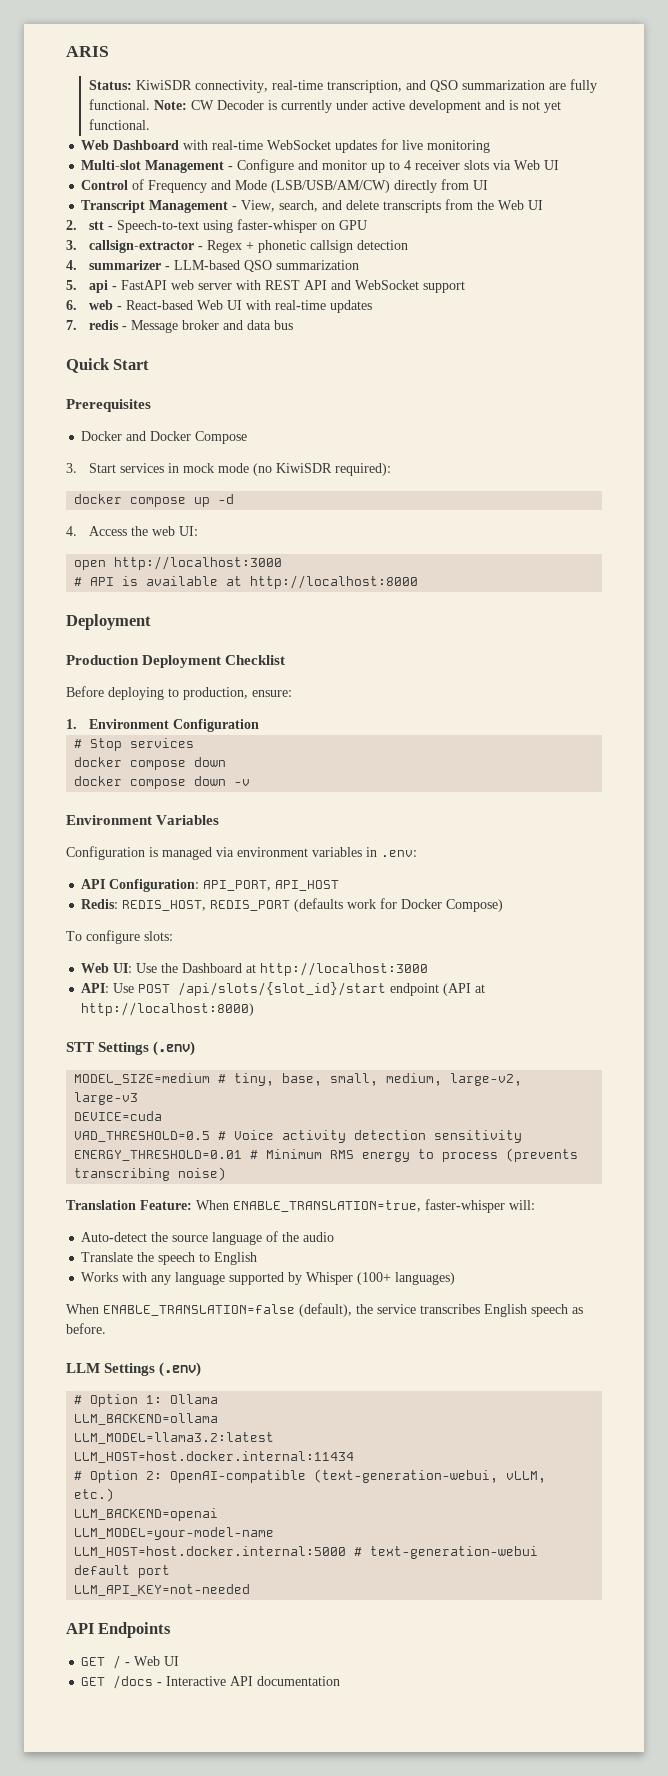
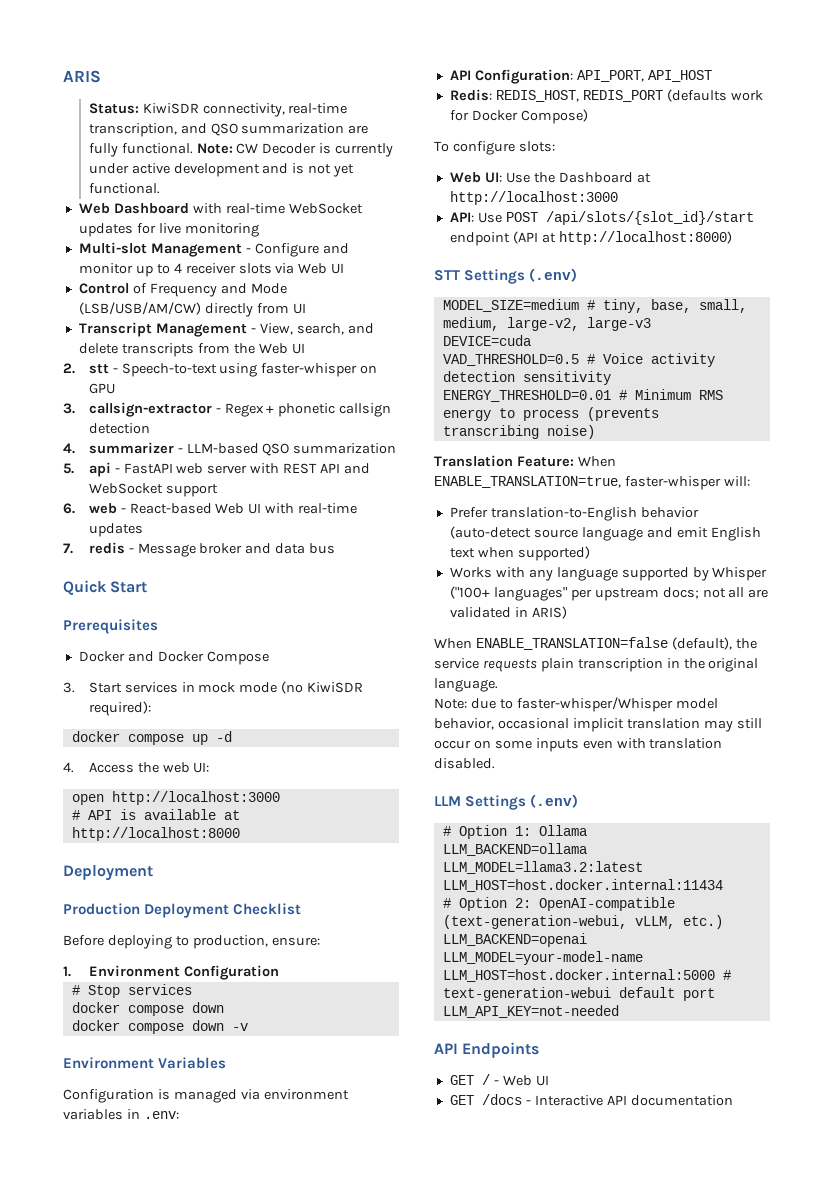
[81,1231,335,1245] [81,1252,258,1265] Auto-detect the source language of the audio // Translate the speech to English -> [449,507,699,521] [449,526,761,541] [449,546,590,561] Prefer translation-to-English behavior (auto-detect source language and emit English text when supported)
[357,1272,456,1285] (100+ languages) -> [449,586,769,601] [449,606,567,619] ("100+ languages" per upstream docs; not all are validated in ARIS)
[420,1304,583,1317] [66,1323,106,1334] transcribes English speech as before. -> [482,658,759,672] [434,678,498,692] [434,697,718,712] [434,718,762,732] [434,738,723,752] [434,758,495,769] requests plain transcription in the original language. // Note: due to faster-whisper/Whisper model behavior, occasional implicit translation may still occur on some inputs even with translation disabled.

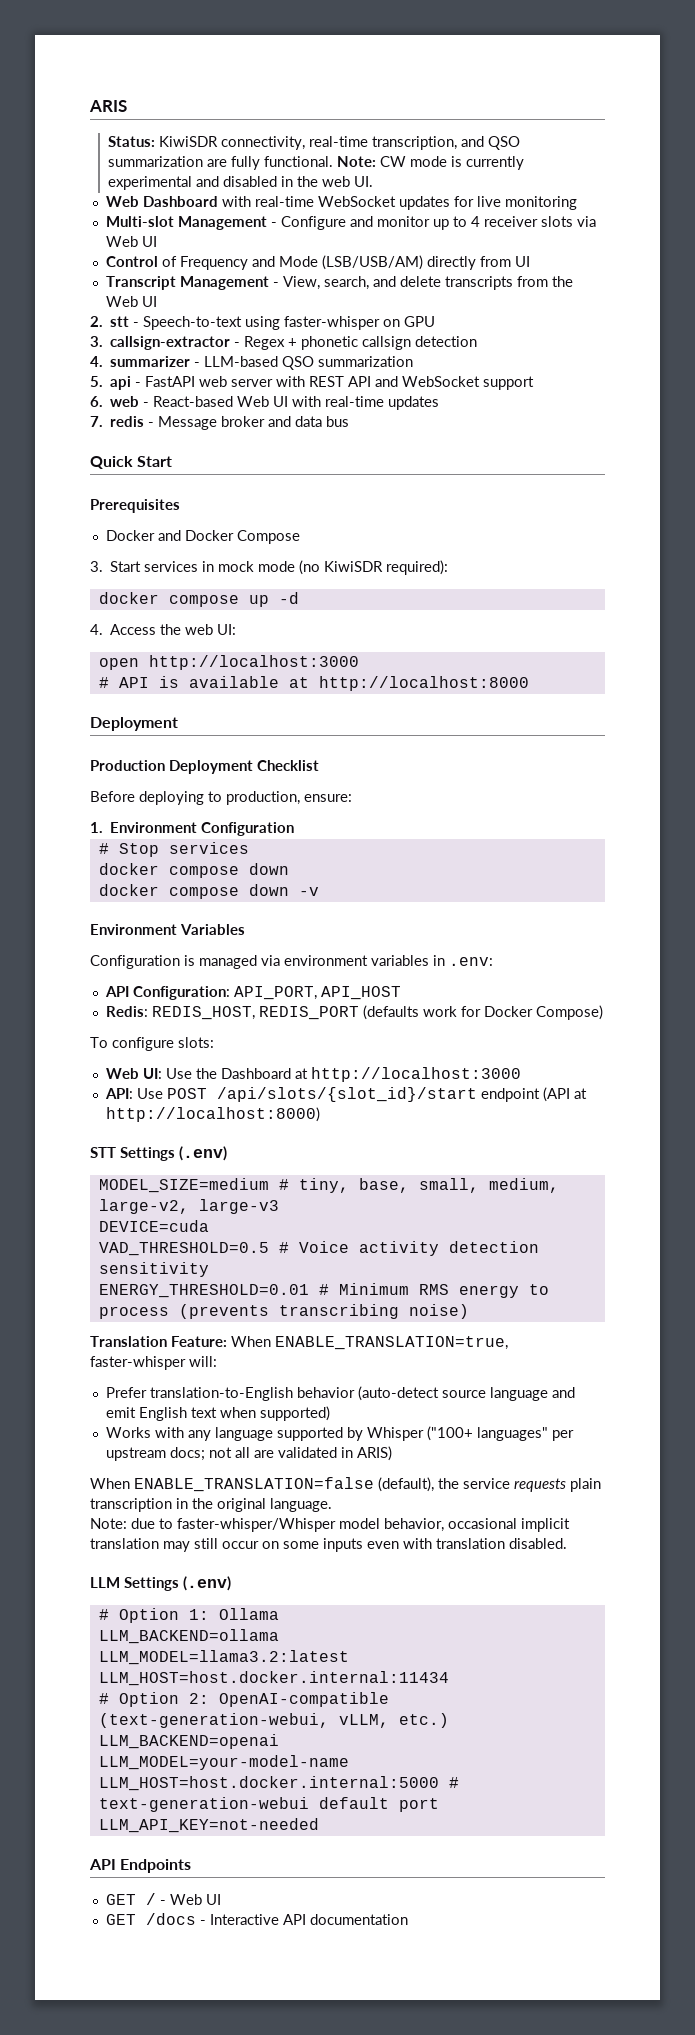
[262,143,317,154] Decoder -> [410,156,448,167] mode
[88,163,355,177] [88,183,160,194] under active development and is not yet functional. -> [108,176,374,190] experimental and disabled in the web UI.
[78,302,201,315] (LSB/USB/AM/CW) -> [321,255,423,270] (LSB/USB/AM)

